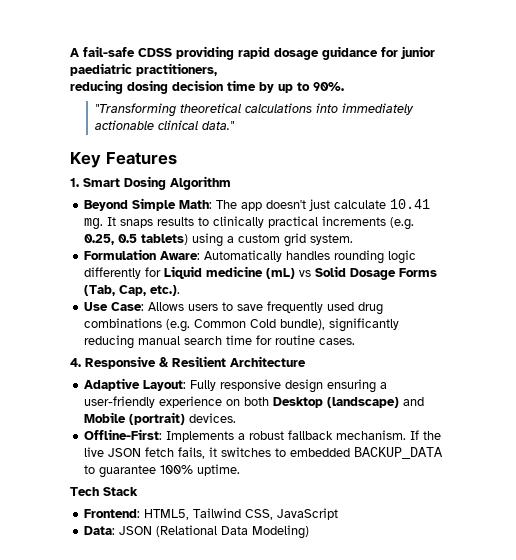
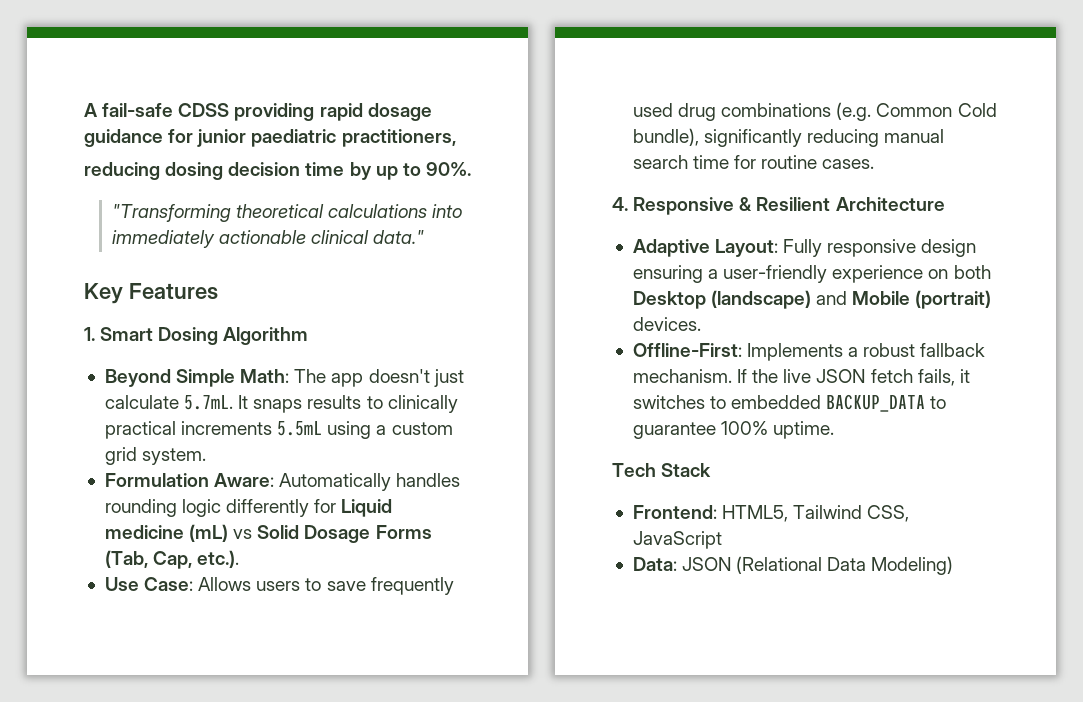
[390,199,431,209] [84,218,104,229] 10.41 mg. -> [184,395,234,410] 5.7mL.
[390,217,415,230] [84,234,189,245] (e.g. 0.25, 0.5 tablets) -> [277,421,323,436] 5.5mL

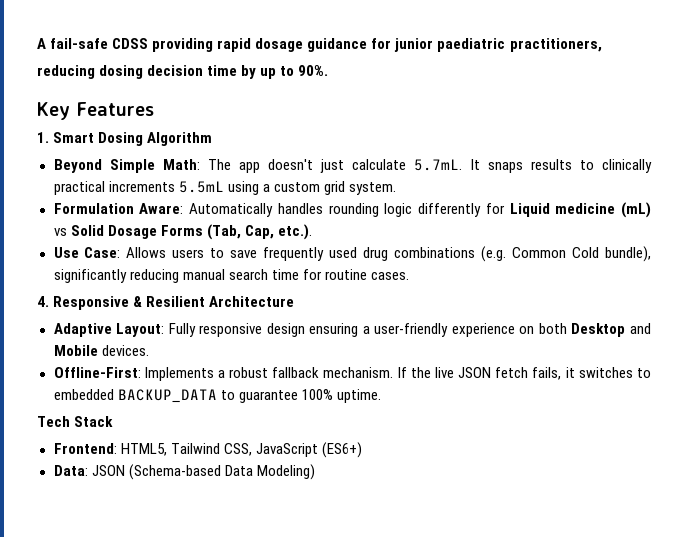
[112,204,463,222] [112,230,425,248] // "Transforming theoretical calculations into immediately actionable clinical data." -> (329, 70) none
[711,290,812,309] (landscape) -> (626, 330) none
[915,290,992,309] (portrait) -> (98, 350) none
(722, 540) none -> [321,442,362,458] (ES6+)
[736,556,823,574] (Relational -> [128,464,221,480] (Schema-based

